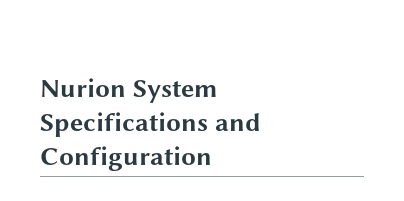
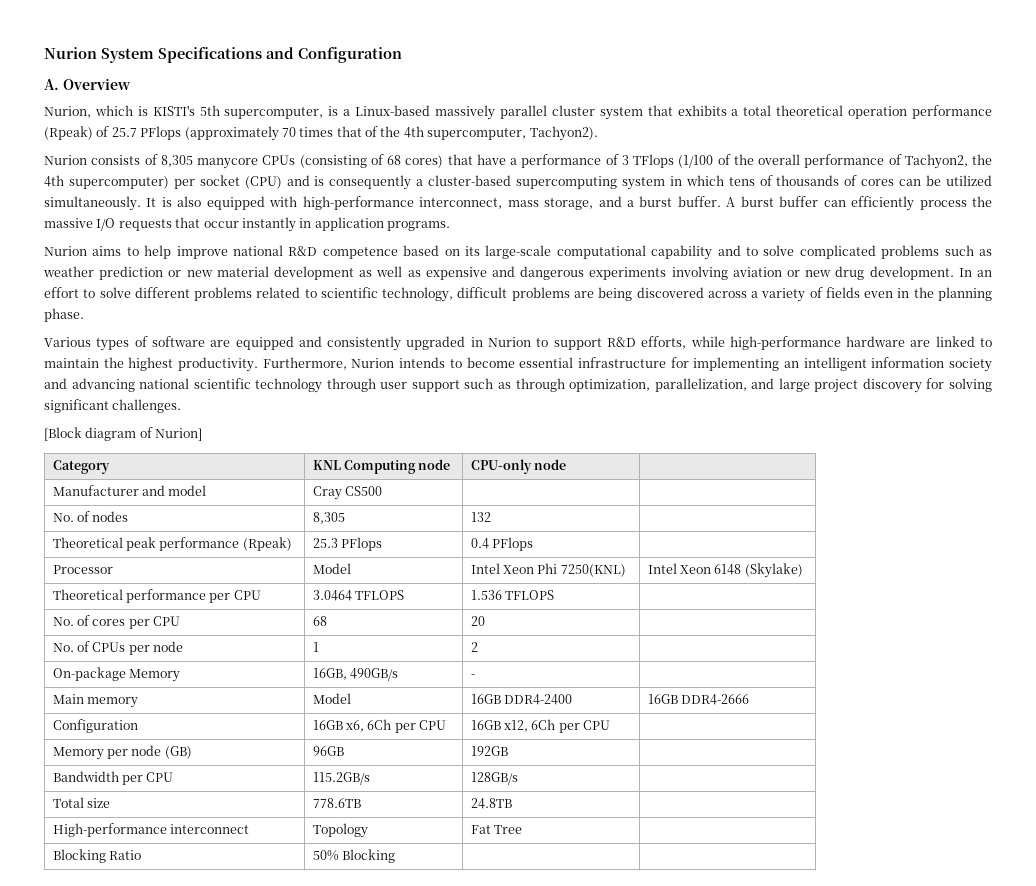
(212, 158) none -> [44,78,131,90] [44,105,993,120] [44,126,598,141] [44,154,992,169] [44,175,993,190] [44,196,993,211] [44,217,450,232] [44,245,992,260] [43,266,993,280] [44,287,992,302] [44,308,84,322] [44,336,992,351] [44,357,992,372] [44,378,992,393] [44,399,182,413] [44,427,203,441] [52,460,110,474] [312,459,451,474] [470,459,567,474] [52,485,207,496] [312,486,383,500] [52,511,129,522] [312,512,345,524] [470,512,491,522] [52,537,292,551] [312,537,383,551] [470,537,534,551] [52,565,113,574] [312,563,351,574] [470,563,626,577] [647,563,803,578] [52,589,261,603] [312,590,405,601] [470,590,555,600] [52,615,181,629] [312,616,327,626] [470,616,485,626] [52,641,184,655] [312,642,319,652] [470,642,478,652] [52,667,181,682] [312,668,399,681] [470,674,475,678] [52,694,139,708] [312,693,351,704] [470,694,573,705] [647,694,750,705] [52,719,138,733] [312,719,447,733] [470,719,611,733] [52,745,192,760] [312,746,344,756] [470,746,508,756] [52,771,174,785] [312,772,370,785] [470,772,518,785] [52,797,111,808] [312,798,361,808] [470,798,512,809] [52,823,250,837] [312,823,368,838] [470,825,523,834] [52,849,142,863] [312,849,396,863] // A. Overview // Nurion, which is KISTI's 5th supercomputer, is a Linux-based massively parallel cluster system that exhibits a total theoretical operation performance (Rpeak) of 25.7 PFlops (approximately 70 times that of the 4th supercomputer, Tachyon2). // Nurion consists of 8,305 manycore CPUs (consisting of 68 cores) that have a performance of 3 TFlops (1/100 of the overall performance of Tachyon2, the 4th supercomputer) per socket (CPU) and is consequently a cluster-based supercomputing system in which tens of thousands of cores can be utilized simultaneously. It is also equipped with high-performance interconnect, mass storage, and a burst buffer. A burst buffer can efficiently process the massive I/O requests that occur instantly in application programs. // Nurion aims to help improve national R&D competence based on its large-scale computational capability and to solve complicated problems such as weather prediction or new material development as well as expensive and dangerous experiments involving aviation or new drug development. In an effort to solve different problems related to scientific technology, difficult problems are being discovered across a variety of fields even in the planning phase. // Various types of software are equipped and consistently upgraded in Nurion to support R&D efforts, while high-performance hardware are linked to maintain the highest productivity. Furthermore, Nurion intends to become essential infrastructure for implementing an intelligent information society and advancing national scientific technology through user support such as through optimization, parallelization, and large project discovery for solving significant challenges. // [Block diagram of Nurion] // Category | KNL Computing node | CPU-only node | // Manufacturer and model | Cray CS500 | | // No. of nodes | 8,305 | 132 | // Theoretical peak performance (Rpeak) | 25.3 PFlops | 0.4 PFlops | // Processor | Model | Intel Xeon Phi 7250(KNL) | Intel Xeon 6148 (Skylake) // Theoretical performance per CPU | 3.0464 TFLOPS | 1.536 TFLOPS | // No. of cores per CPU | 68 | 20 | // No. of CPUs per node | 1 | 2 | // On-package Memory | 16GB, 490GB/s | - | // Main memory | Model | 16GB DDR4-2400 | 16GB DDR4-2666 // Configuration | 16GB x6, 6Ch per CPU | 16GB x12, 6Ch per CPU | // Memory per node (GB) | 96GB | 192GB | // Bandwidth per CPU | 115.2GB/s | 128GB/s | // Total size | 778.6TB | 24.8TB | // High-performance interconnect | Topology | Fat Tree | // Blocking Ratio | 50% Blocking | |

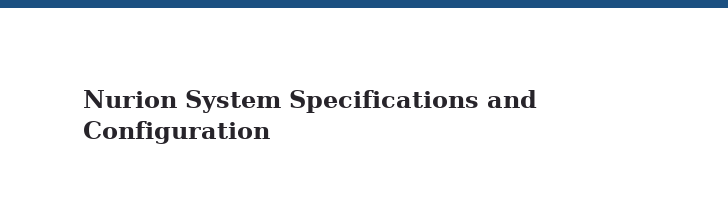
[44,78,131,90] [44,105,993,120] [44,126,598,141] [44,154,992,169] [44,175,993,190] [44,196,993,211] [44,217,450,232] [44,245,992,260] [43,266,993,280] [44,287,992,302] [44,308,84,322] [44,336,992,351] [44,357,992,372] [44,378,992,393] [44,399,182,413] [44,427,203,441] [52,460,110,474] [312,459,451,474] [470,459,567,474] [52,485,207,496] [312,486,383,500] [52,511,129,522] [312,512,345,524] [470,512,491,522] [52,537,292,551] [312,537,383,551] [470,537,534,551] [52,565,113,574] [312,563,351,574] [470,563,626,577] [647,563,803,578] [52,589,261,603] [312,590,405,601] [470,590,555,600] [52,615,181,629] [312,616,327,626] [470,616,485,626] [52,641,184,655] [312,642,319,652] [470,642,478,652] [52,667,181,682] [312,668,399,681] [470,674,475,678] [52,694,139,708] [312,693,351,704] [470,694,573,705] [647,694,750,705] [52,719,138,733] [312,719,447,733] [470,719,611,733] [52,745,192,760] [312,746,344,756] [470,746,508,756] [52,771,174,785] [312,772,370,785] [470,772,518,785] [52,797,111,808] [312,798,361,808] [470,798,512,809] [52,823,250,837] [312,823,368,838] [470,825,523,834] [52,849,142,863] [312,849,396,863] // A. Overview // Nurion, which is KISTI's 5th supercomputer, is a Linux-based massively parallel cluster system that exhibits a total theoretical operation performance (Rpeak) of 25.7 PFlops (approximately 70 times that of the 4th supercomputer, Tachyon2). // Nurion consists of 8,305 manycore CPUs (consisting of 68 cores) that have a performance of 3 TFlops (1/100 of the overall performance of Tachyon2, the 4th supercomputer) per socket (CPU) and is consequently a cluster-based supercomputing system in which tens of thousands of cores can be utilized simultaneously. It is also equipped with high-performance interconnect, mass storage, and a burst buffer. A burst buffer can efficiently process the massive I/O requests that occur instantly in application programs. // Nurion aims to help improve national R&D competence based on its large-scale computational capability and to solve complicated problems such as weather prediction or new material development as well as expensive and dangerous experiments involving aviation or new drug development. In an effort to solve different problems related to scientific technology, difficult problems are being discovered across a variety of fields even in the planning phase. // Various types of software are equipped and consistently upgraded in Nurion to support R&D efforts, while high-performance hardware are linked to maintain the highest productivity. Furthermore, Nurion intends to become essential infrastructure for implementing an intelligent information society and advancing national scientific technology through user support such as through optimization, parallelization, and large project discovery for solving significant challenges. // [Block diagram of Nurion] // Category | KNL Computing node | CPU-only node | // Manufacturer and model | Cray CS500 | | // No. of nodes | 8,305 | 132 | // Theoretical peak performance (Rpeak) | 25.3 PFlops | 0.4 PFlops | // Processor | Model | Intel Xeon Phi 7250(KNL) | Intel Xeon 6148 (Skylake) // Theoretical performance per CPU | 3.0464 TFLOPS | 1.536 TFLOPS | // No. of cores per CPU | 68 | 20 | // No. of CPUs per node | 1 | 2 | // On-package Memory | 16GB, 490GB/s | - | // Main memory | Model | 16GB DDR4-2400 | 16GB DDR4-2666 // Configuration | 16GB x6, 6Ch per CPU | 16GB x12, 6Ch per CPU | // Memory per node (GB) | 96GB | 192GB | // Bandwidth per CPU | 115.2GB/s | 128GB/s | // Total size | 778.6TB | 24.8TB | // High-performance interconnect | Topology | Fat Tree | // Blocking Ratio | 50% Blocking | | -> (270, 132) none

